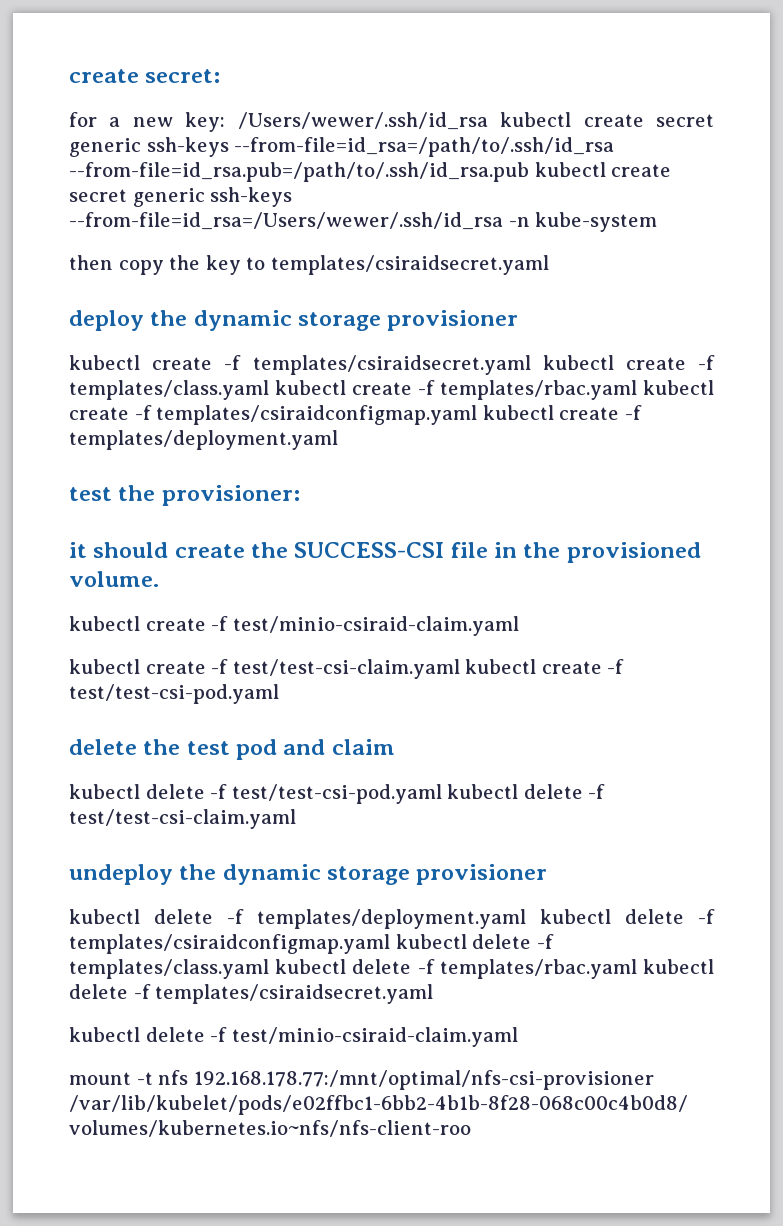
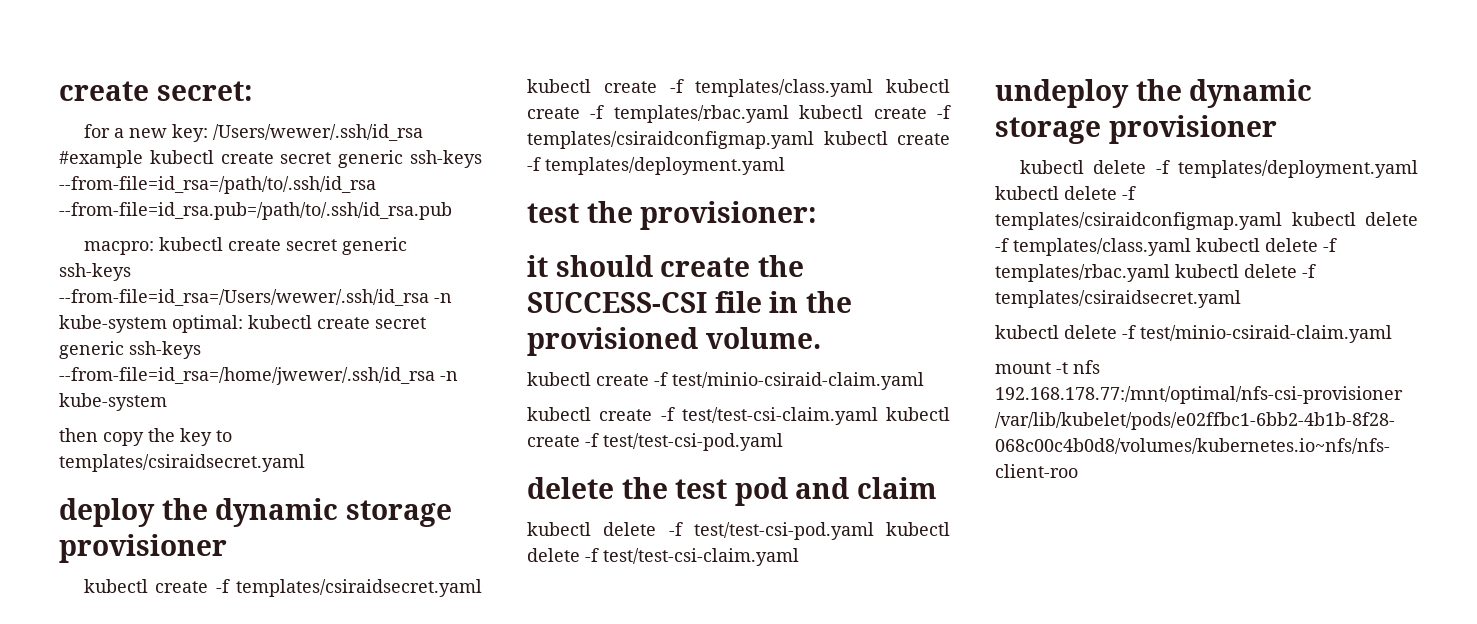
(488, 121) none -> [59,150,143,168] #example
(529, 172) none -> [84,241,155,255] // macpro:
(658, 222) none -> [172,315,426,333] [59,341,201,359] [59,367,458,385] [59,393,167,411] optimal: kubectl create secret generic ssh-keys --from-file=id_rsa=/home/jwewer/.ssh/id_rsa -n kube-system

